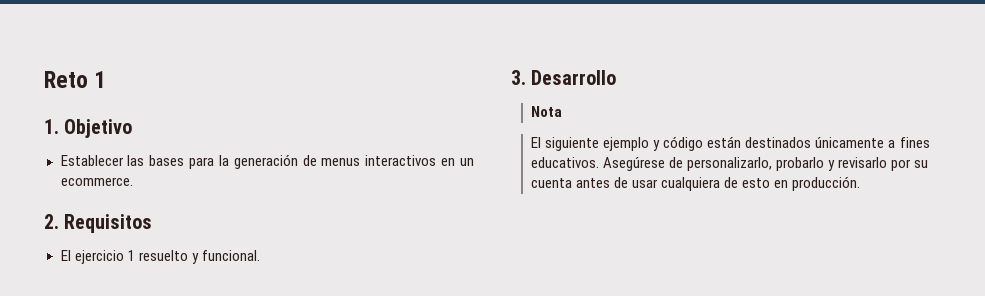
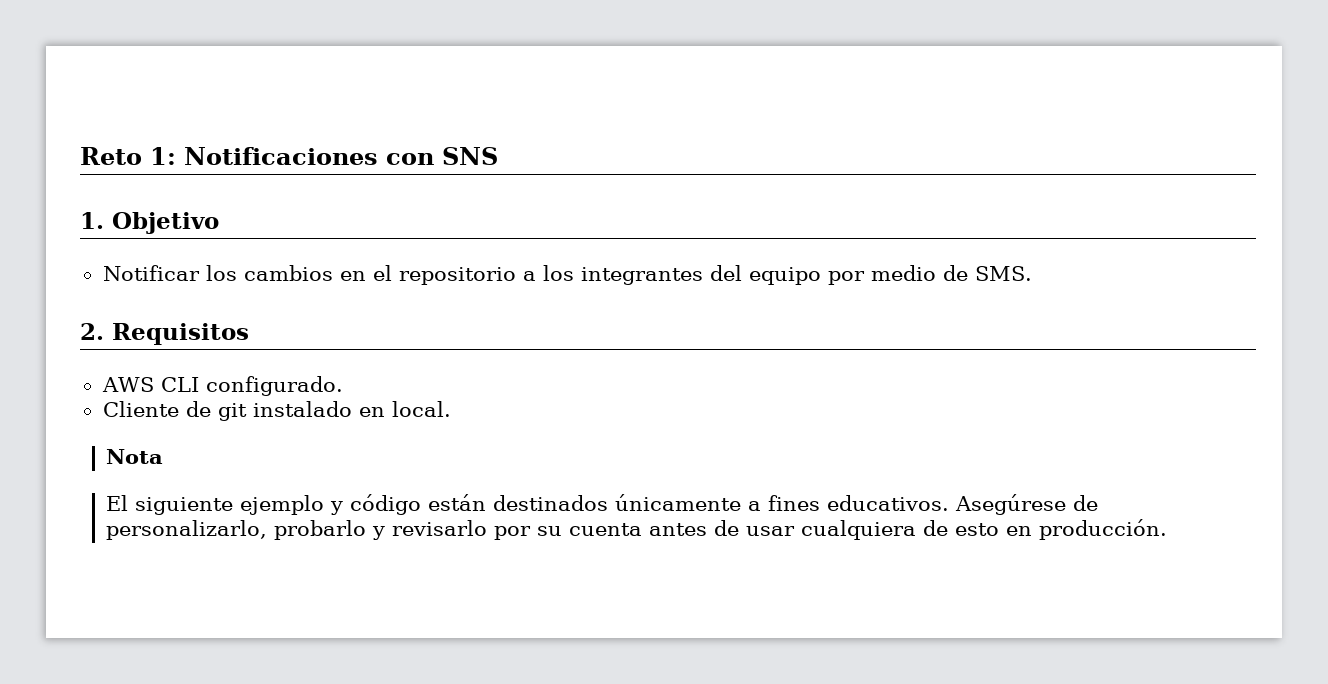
[94,71,107,88] [44,119,133,138] [60,154,475,169] [60,177,133,186] [44,214,153,233] [60,250,260,264] [511,70,617,85] 1 // 1. Objetivo // Establecer las bases para la generación de menus interactivos en un ecommerce. // 2. Requisitos // El ejercicio 1 resuelto y funcional. // 3. Desarrollo -> [150,147,498,165] [80,212,219,234] [102,265,1032,285] [80,323,249,345] [101,376,343,396] [102,401,451,421] 1: Notificaciones con SNS // 1. Objetivo // Notificar los cambios en el repositorio a los integrantes del equipo por medio de SMS. // 2. Requisitos // AWS CLI configurado. // Cliente de git instalado en local.

